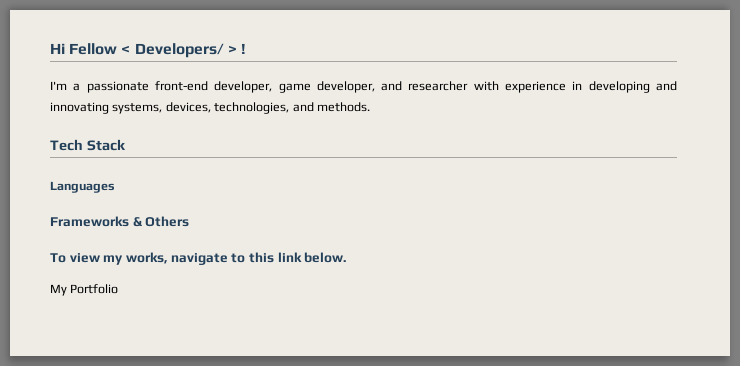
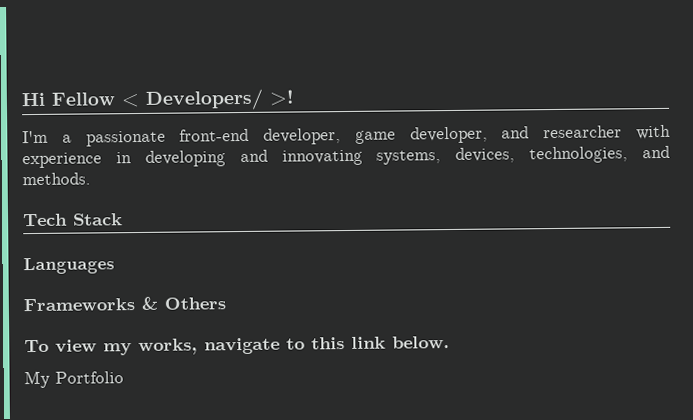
[227,43,246,54] > ! -> [269,89,294,106] >!

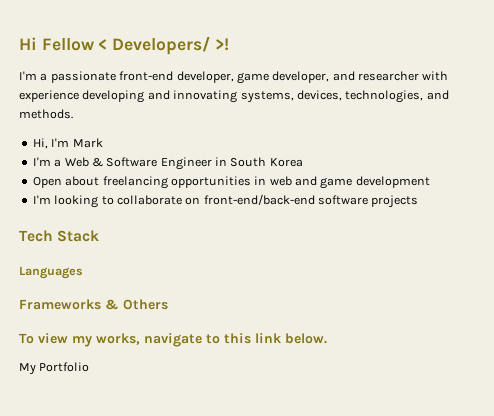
[115,152,132,164] in -> (79, 96) none
(91, 179) none -> [32,138,103,149] [32,157,303,170] [32,176,430,189] [32,194,419,208] // Hi, I'm Mark // I'm a Web & Software Engineer in South Korea // Open about freelancing opportunities in web and game development // I'm looking to collaborate on front-end/back-end software projects

